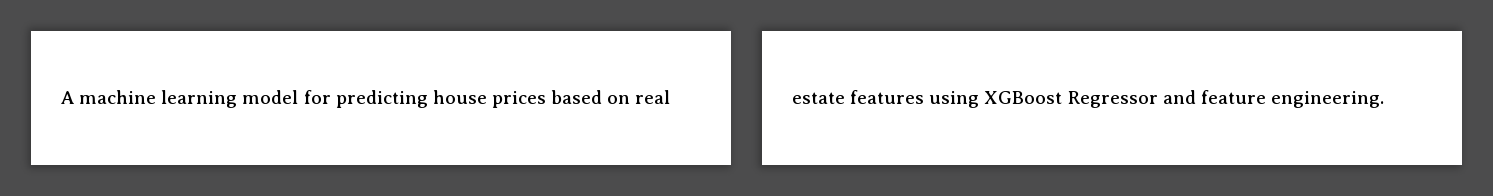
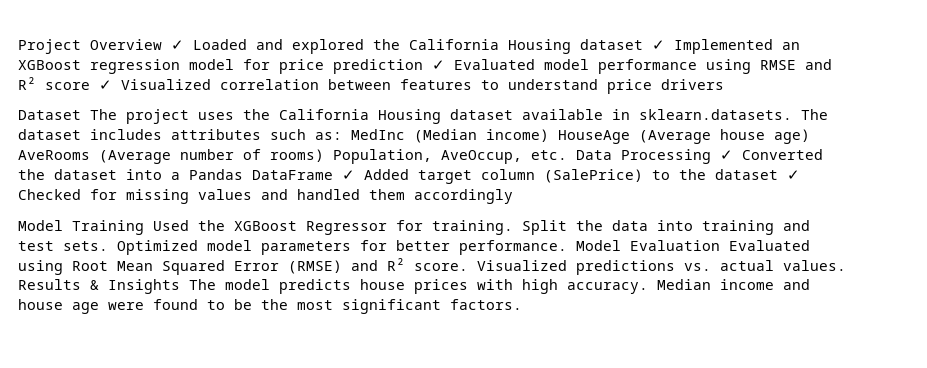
[61,90,1384,108] A machine learning model for predicting house prices based on real estate features using XGBoost Regressor and feature engineering. -> [18,39,800,54] [18,59,832,74] [18,77,724,94] [18,109,828,124] [18,129,810,144] [18,149,823,164] [18,169,800,184] [18,189,513,204] [18,220,810,235] [18,240,810,255] [18,258,846,275] [18,279,810,294] [18,299,522,314] Project Overview ✓ Loaded and explored the California Housing dataset ✓ Implemented an XGBoost regression model for price prediction ✓ Evaluated model performance using RMSE and R² score ✓ Visualized correlation between features to understand price drivers // Dataset The project uses the California Housing dataset available in sklearn.datasets. The dataset includes attributes such as: MedInc (Median income) HouseAge (Average house age) AveRooms (Average number of rooms) Population, AveOccup, etc. Data Processing ✓ Converted the dataset into a Pandas DataFrame ✓ Added target column (SalePrice) to the dataset ✓ Checked for missing values and handled them accordingly // Model Training Used the XGBoost Regressor for training. Split the data into training and test sets. Optimized model parameters for better performance. Model Evaluation Evaluated using Root Mean Squared Error (RMSE) and R² score. Visualized predictions vs. actual values. Results & Insights The model predicts house prices with high accuracy. Median income and house age were found to be the most significant factors.

